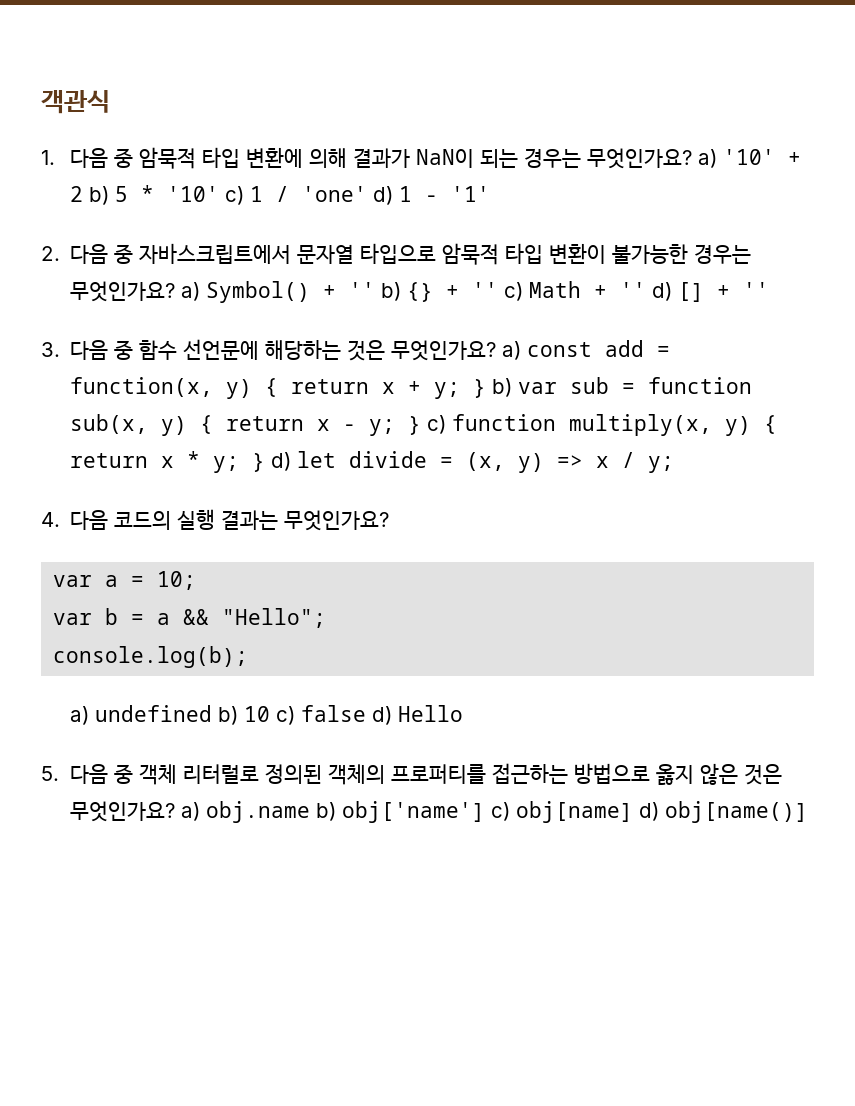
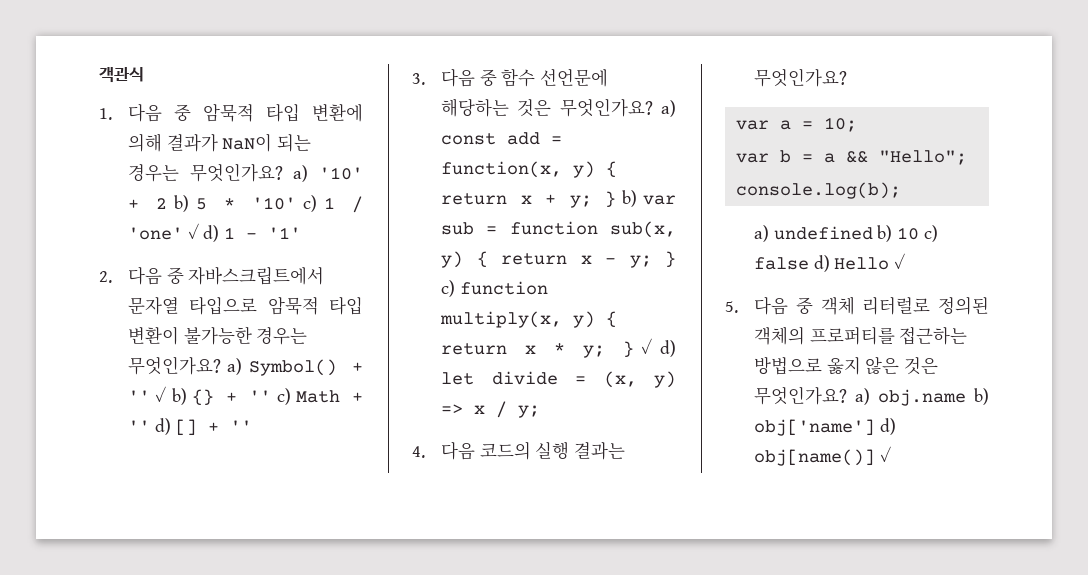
(367, 194) none -> [187,223,199,239] ✓
(376, 290) none -> [155,386,167,402] ✓
(266, 462) none -> [641,338,653,354] ✓
(463, 713) none -> [894,253,906,269] ✓
[490,801,633,823] c) obj[name] -> (876, 427) none
(808, 812) none -> [879,446,891,462] ✓

